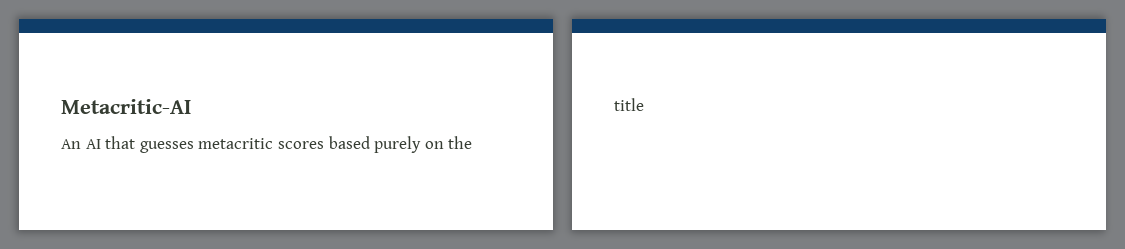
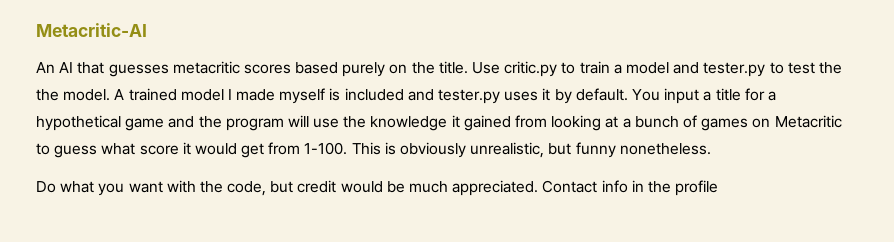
[614,98,644,111] title -> [438,61,842,77] [36,88,776,104] [36,115,842,131] [36,142,711,158] [36,180,719,196] title. Use critic.py to train a model and tester.py to test the the model. A trained model I made myself is included and tester.py uses it by default. You input a title for a hypothetical game and the program will use the knowledge it gained from looking at a bunch of games on Metacritic to guess what score it would get from 1-100. This is obviously unrealistic, but funny nonetheless. // Do what you want with the code, but credit would be much appreciated. Contact info in the profile

